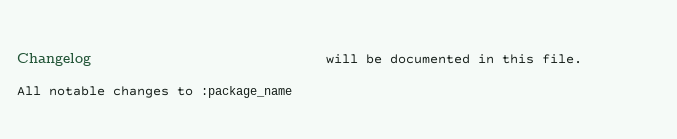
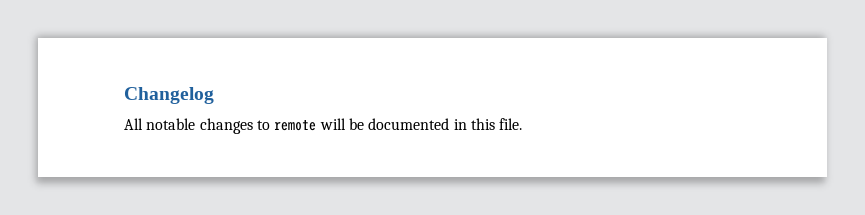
[201,86,292,98] :package_name -> [274,120,317,131] remote

